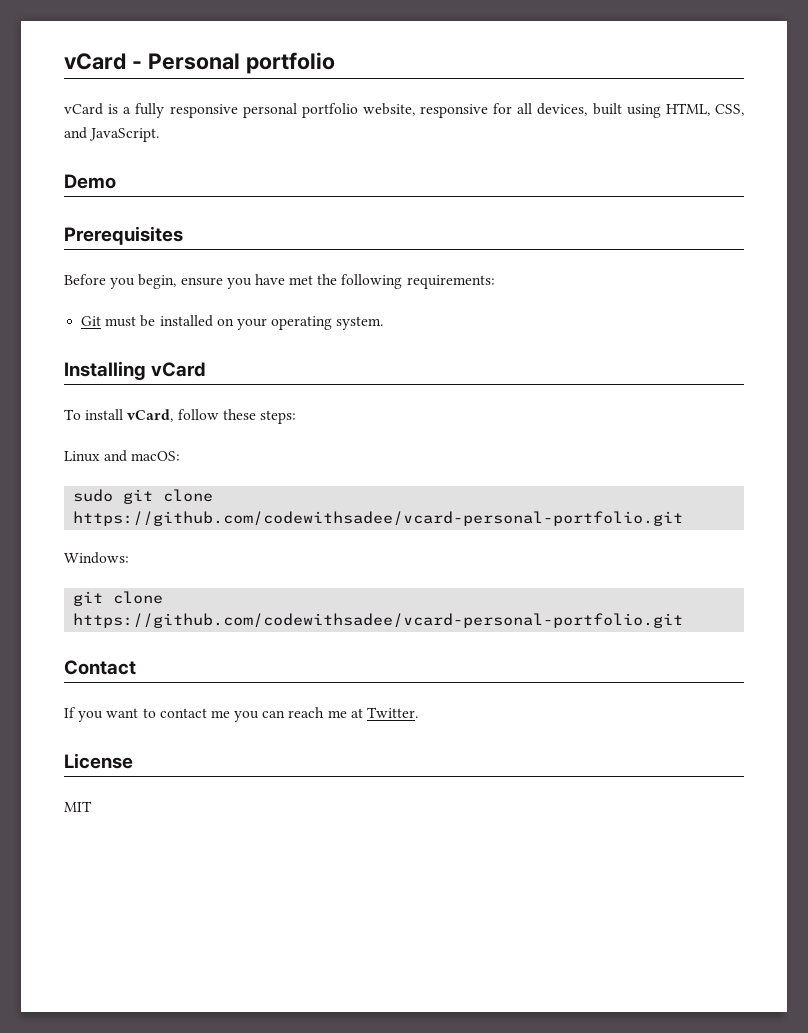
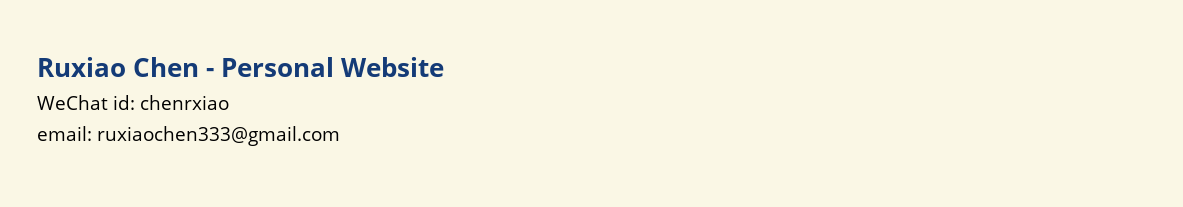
[64,52,335,74] [64,103,744,118] [64,127,160,142] [64,174,116,189] [64,226,183,245] [64,274,495,289] [81,315,384,330] [64,361,207,380] [64,409,296,424] [64,450,181,462] [73,489,214,504] [73,511,684,526] [64,552,129,564] [73,591,164,606] [73,613,684,628] [64,660,136,675] [64,707,419,722] [64,753,133,769] [64,801,92,812] vCard - Personal portfolio // vCard is a fully responsive personal portfolio website, responsive for all devices, built using HTML, CSS, and JavaScript. // Demo // Prerequisites // Before you begin, ensure you have met the following requirements: // Git must be installed on your operating system. // Installing vCard // To install vCard, follow these steps: // Linux and macOS: // sudo git clone https://github.com/codewithsadee/vcard-personal-portfolio.git // Windows: // git clone https://github.com/codewithsadee/vcard-personal-portfolio.git // Contact // If you want to contact me you can reach me at Twitter. // License // MIT -> [37,57,445,77] [37,95,229,110] [37,126,340,146] Ruxiao Chen - Personal Website // WeChat id: chenrxiao // email: ruxiaochen333@gmail.com

